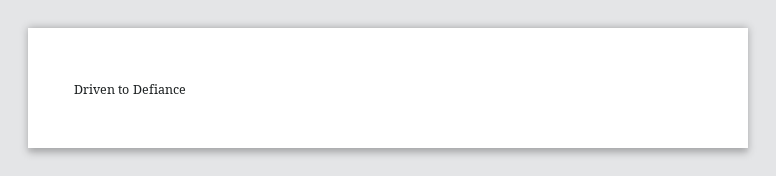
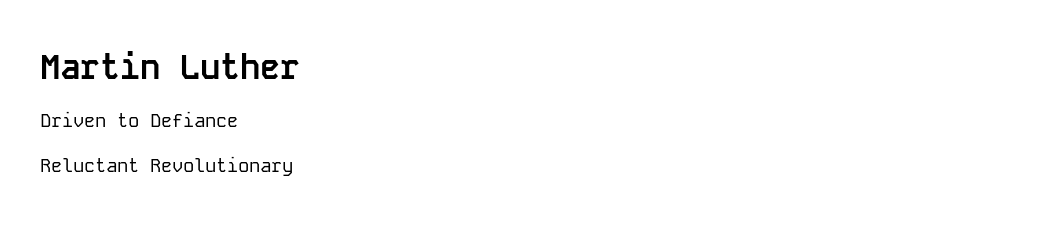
(74, 89) none -> [40,51,300,79] Martin Luther //
(186, 89) none -> [40,156,293,176] // Reluctant Revolutionary

